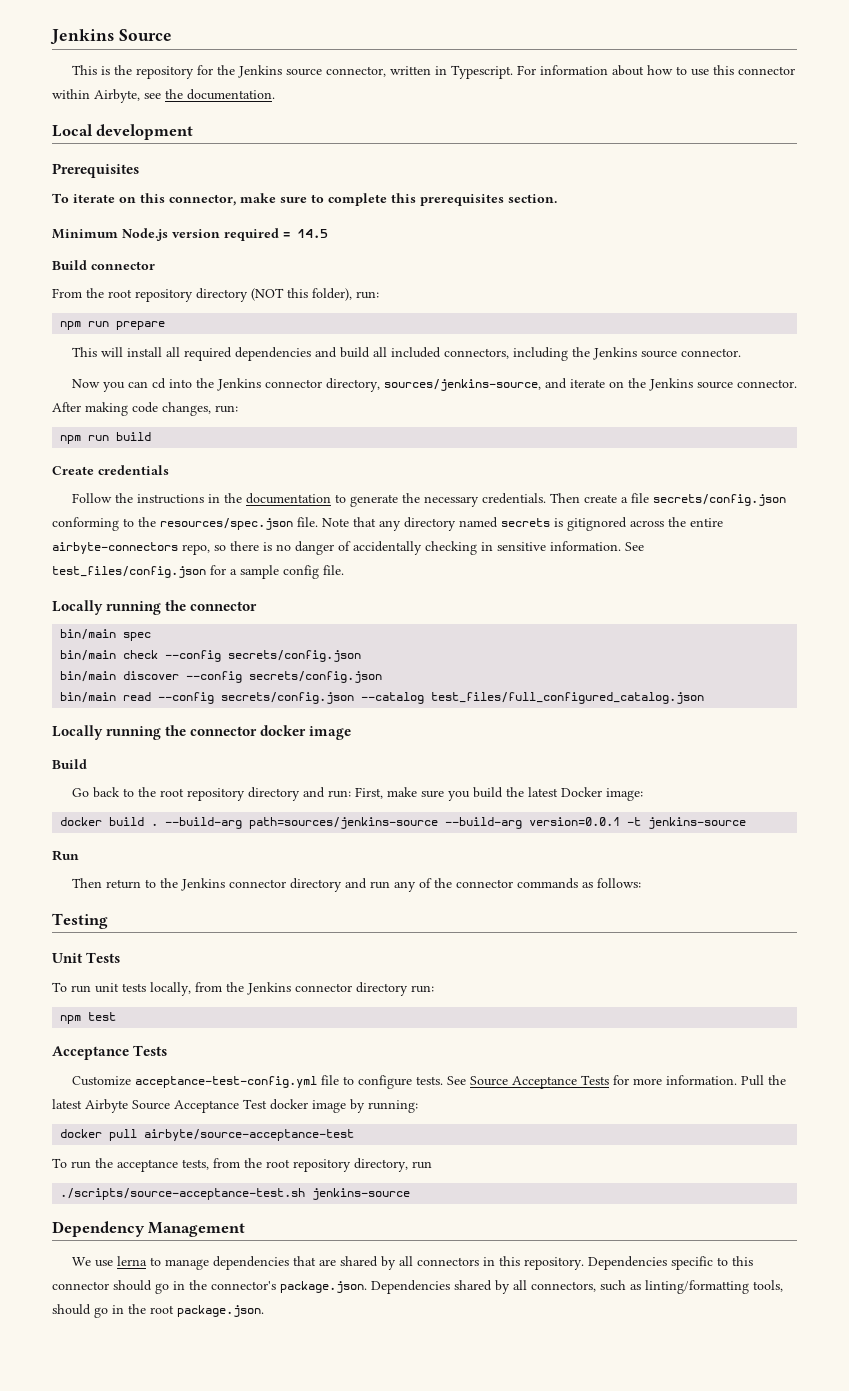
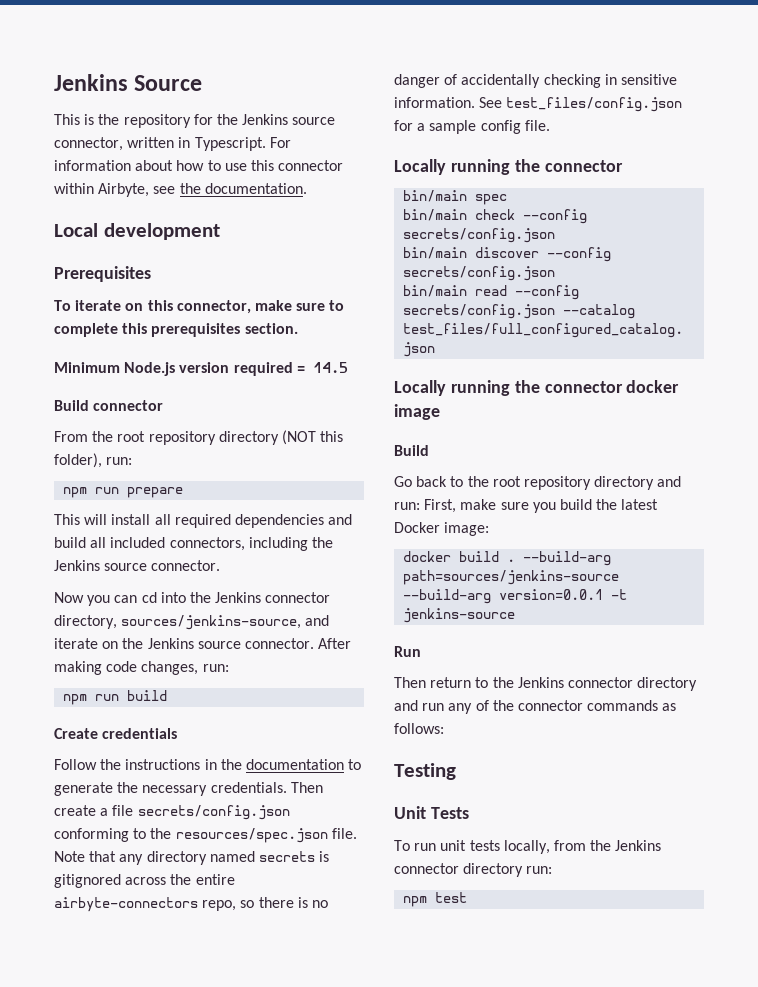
[52,1045,168,1060] [71,1075,786,1089] [52,1099,418,1113] [60,1129,355,1141] [52,1158,432,1172] [60,1188,411,1200] [52,1221,246,1237] [71,1256,753,1270] [52,1280,783,1294] [52,1304,264,1318] // Acceptance Tests // Customize acceptance-test-config.yml file to configure tests. See Source Acceptance Tests for more information. Pull the latest Airbyte Source Acceptance Test docker image by running: // docker pull airbyte/source-acceptance-test // To run the acceptance tests, from the root repository directory, run // ./scripts/source-acceptance-test.sh jenkins-source // Dependency Management // We use lerna to manage dependencies that are shared by all connectors in this repository. Dependencies specific to this connector should go in the connector's package.json. Dependencies shared by all connectors, such as linting/formatting tools, should go in the root package.json. -> (468, 897) none

